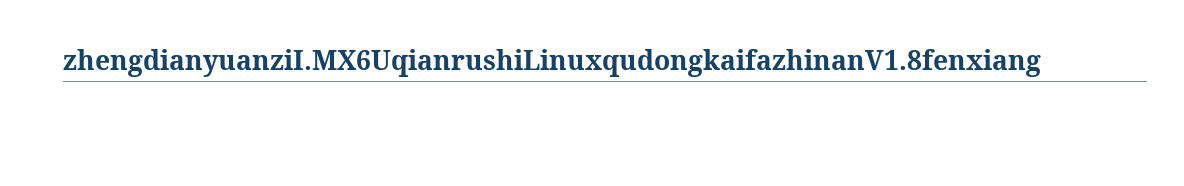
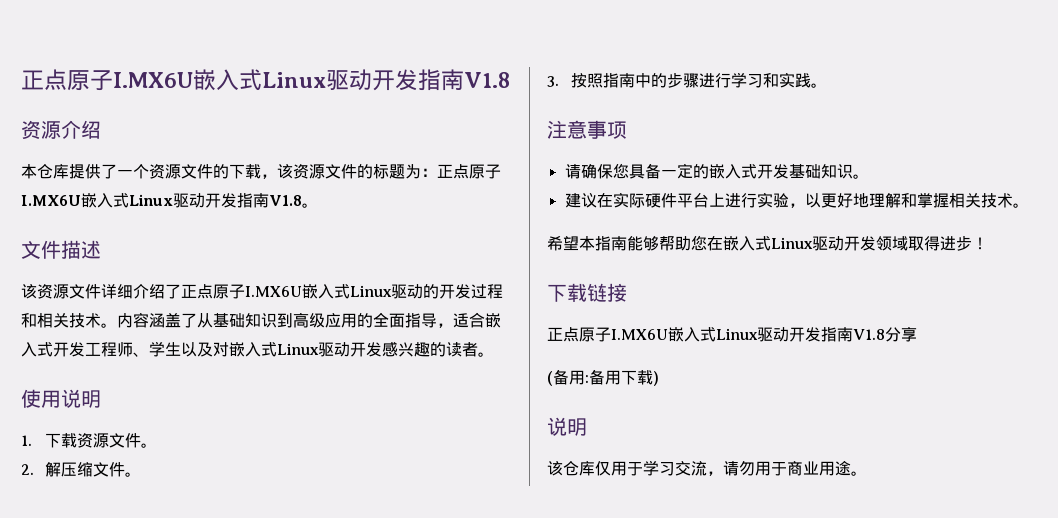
[63,49,1041,77] zhengdianyuanziI.MX6UqianrushiLinuxqudongkaifazhinanV1.8fenxiang -> [21,69,510,91] [21,120,101,140] [21,164,501,179] [21,193,318,208] [21,240,101,259] [21,284,503,299] [21,312,501,328] [21,341,494,357] [21,389,101,408] [21,433,157,448] [21,462,141,477] [547,72,827,88] [547,120,627,139] [564,163,869,179] [564,192,1029,208] [547,235,988,251] [547,283,627,302] [547,327,917,342] [547,369,659,386] [547,417,587,436] [547,460,867,476] 正点原子I.MX6U嵌入式Linux驱动开发指南V1.8 // 资源介绍 // 本仓库提供了一个资源文件的下载，该资源文件的标题为：正点原子I.MX6U嵌入式Linux驱动开发指南V1.8。 // 文件描述 // 该资源文件详细介绍了正点原子I.MX6U嵌入式Linux驱动的开发过程和相关技术。内容涵盖了从基础知识到高级应用的全面指导，适合嵌入式开发工程师、学生以及对嵌入式Linux驱动开发感兴趣的读者。 // 使用说明 // 1.下载资源文件。 // 2.解压缩文件。 // 3.按照指南中的步骤进行学习和实践。 // 注意事项 // 请确保您具备一定的嵌入式开发基础知识。 // 建议在实际硬件平台上进行实验，以更好地理解和掌握相关技术。 // 希望本指南能够帮助您在嵌入式Linux驱动开发领域取得进步！ // 下载链接 // 正点原子I.MX6U嵌入式Linux驱动开发指南V1.8分享 // (备用:备用下载) // 说明 // 该仓库仅用于学习交流，请勿用于商业用途。

